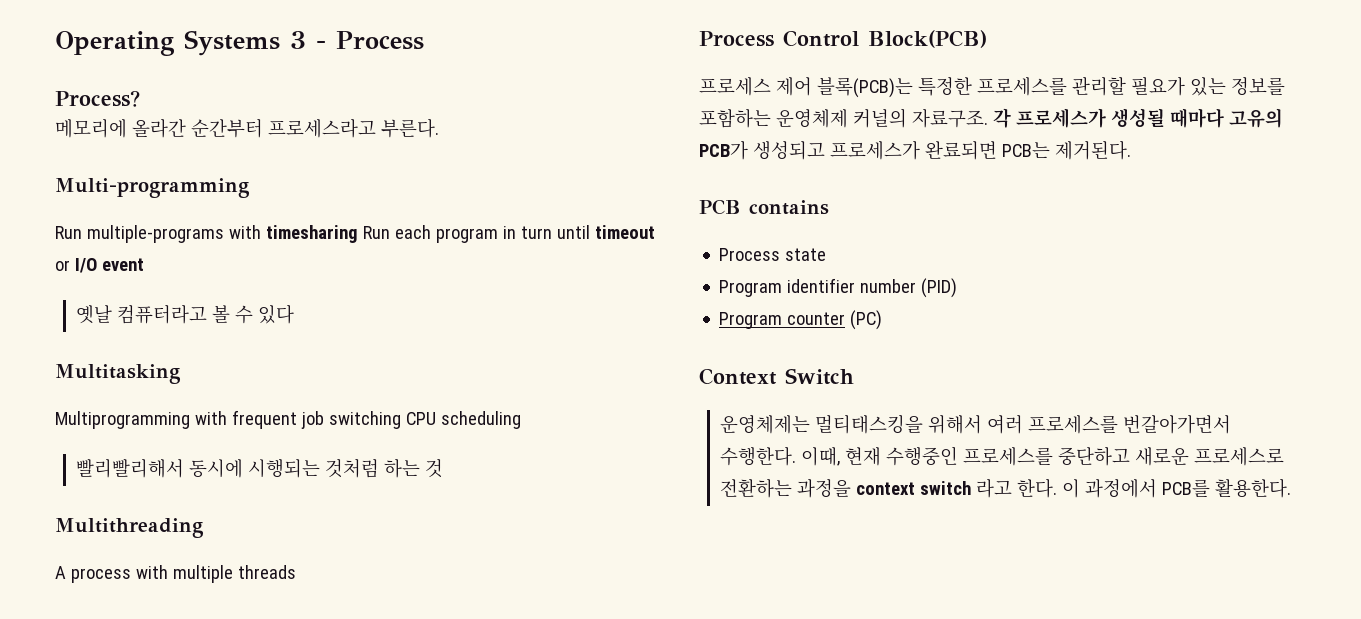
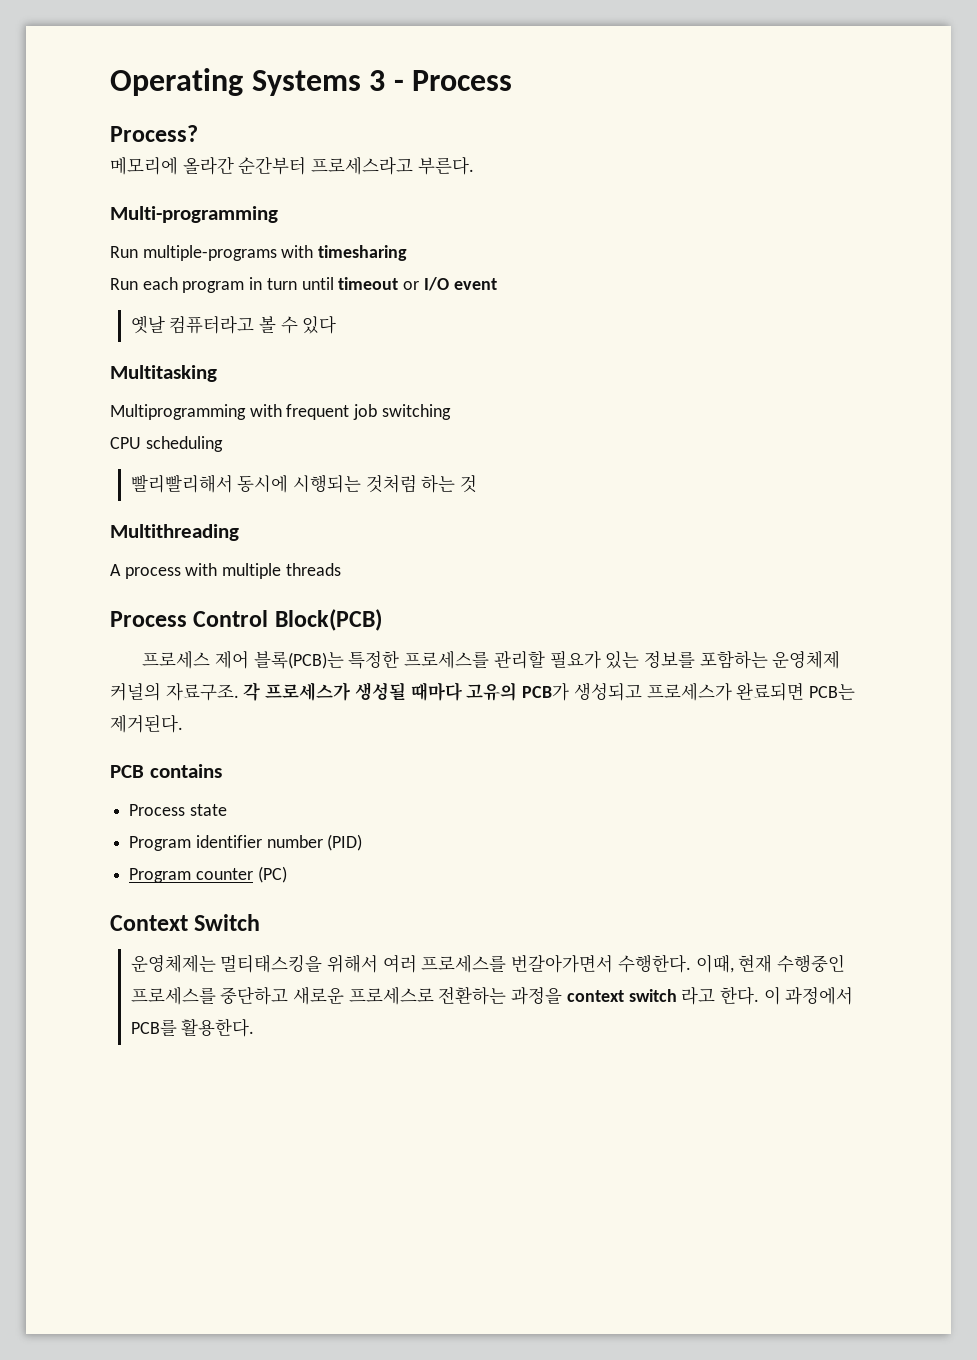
(358, 234) none -> (408, 253) //
(401, 420) none -> (451, 412) //

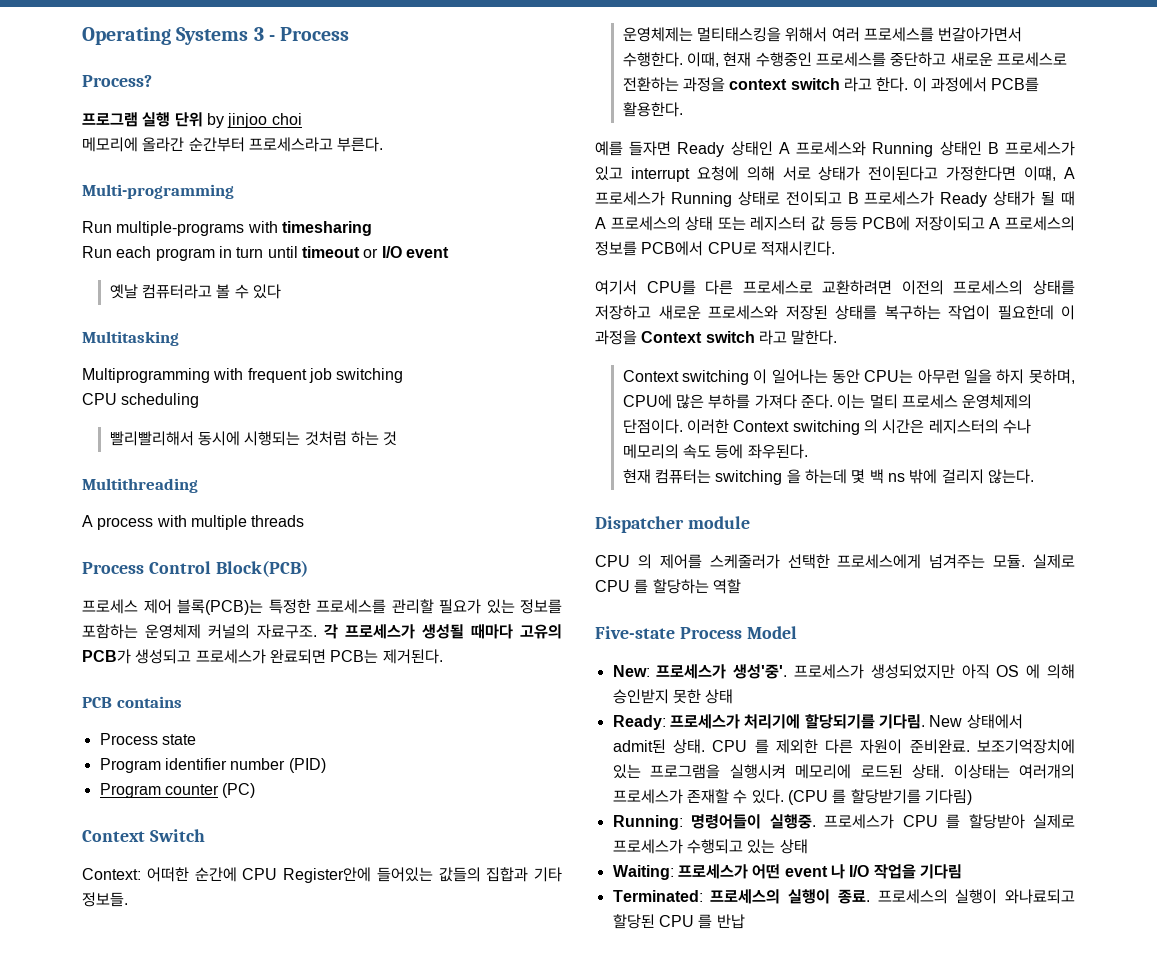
(198, 133) none -> [82,112,302,128] // 프로그램 실행 단위 by jinjoo choi
(261, 922) none -> [82,867,562,883] [82,892,128,907] // Context: 어떠한 순간에 CPU Register안에 들어있는 값들의 집합과 기타 정보들.
(255, 1027) none -> [595,141,1075,157] [595,166,1075,182] [595,191,1075,207] [595,216,1075,231] [595,241,835,256] [595,280,1075,295] [595,305,1075,320] [595,330,838,345] [622,369,1075,385] [622,394,1033,409] [622,419,1031,435] [622,444,808,459] [622,469,1034,485] [595,516,750,533] [595,554,1075,569] [595,579,741,594] [595,626,797,639] [612,664,1075,679] [612,689,734,704] [612,714,1023,730] [612,739,1075,754] [612,764,1075,779] [612,789,972,805] [612,814,1075,830] [612,839,808,854] [612,864,962,880] [612,889,1075,904] [612,914,745,929] // 예를 들자면 Ready 상태인 A 프로세스와 Running 상태인 B 프로세스가 있고 interrupt 요청에 의해 서로 상태가 전이된다고 가정한다면 이떄, A 프로세스가 Running 상태로 전이되고 B 프로세스가 Ready 상태가 될 때 A 프로세스의 상태 또는 레지스터 값 등등 PCB에 저장이되고 A 프로세스의 정보를 PCB에서 CPU로 적재시킨다. // 여기서 CPU를 다른 프로세스로 교환하려면 이전의 프로세스의 상태를 저장하고 새로운 프로세스와 저장된 상태를 복구하는 작업이 필요한데 이 과정을 Context switch 라고 말한다. // Context switching 이 일어나는 동안 CPU는 아무런 일을 하지 못하며, CPU에 많은 부하를 가져다 준다. 이는 멀티 프로세스 운영체제의 단점이다. 이러한 Context switching 의 시간은 레지스터의 수나 메모리의 속도 등에 좌우된다. // 현재 컴퓨터는 switching 을 하는데 몇 백 ns 밖에 걸리지 않는다. // Dispatcher module // CPU 의 제어를 스케줄러가 선택한 프로세스에게 넘겨주는 모듈. 실제로 CPU 를 할당하는 역할 // Five-state Process Model // New: 프로세스가 생성'중'. 프로세스가 생성되었지만 아직 OS 에 의해 승인받지 못한 상태 // Ready: 프로세스가 처리기에 할당되기를 기다림. New 상태에서 admit된 상태. CPU 를 제외한 다른 자원이 준비완료. 보조기억장치에 있는 프로그램을 실행시켜 메모리에 로드된 상태. 이상태는 여러개의 프로세스가 존재할 수 있다. (CPU 를 할당받기를 기다림) // Running: 명령어들이 실행중. 프로세스가 CPU 를 할당받아 실제로 프로세스가 수행되고 있는 상태 // Waiting: 프로세스가 어떤 event 나 I/O 작업을 기다림 // Terminated: 프로세스의 실행이 종료. 프로세스의 실행이 와나료되고 할당된 CPU 를 반납

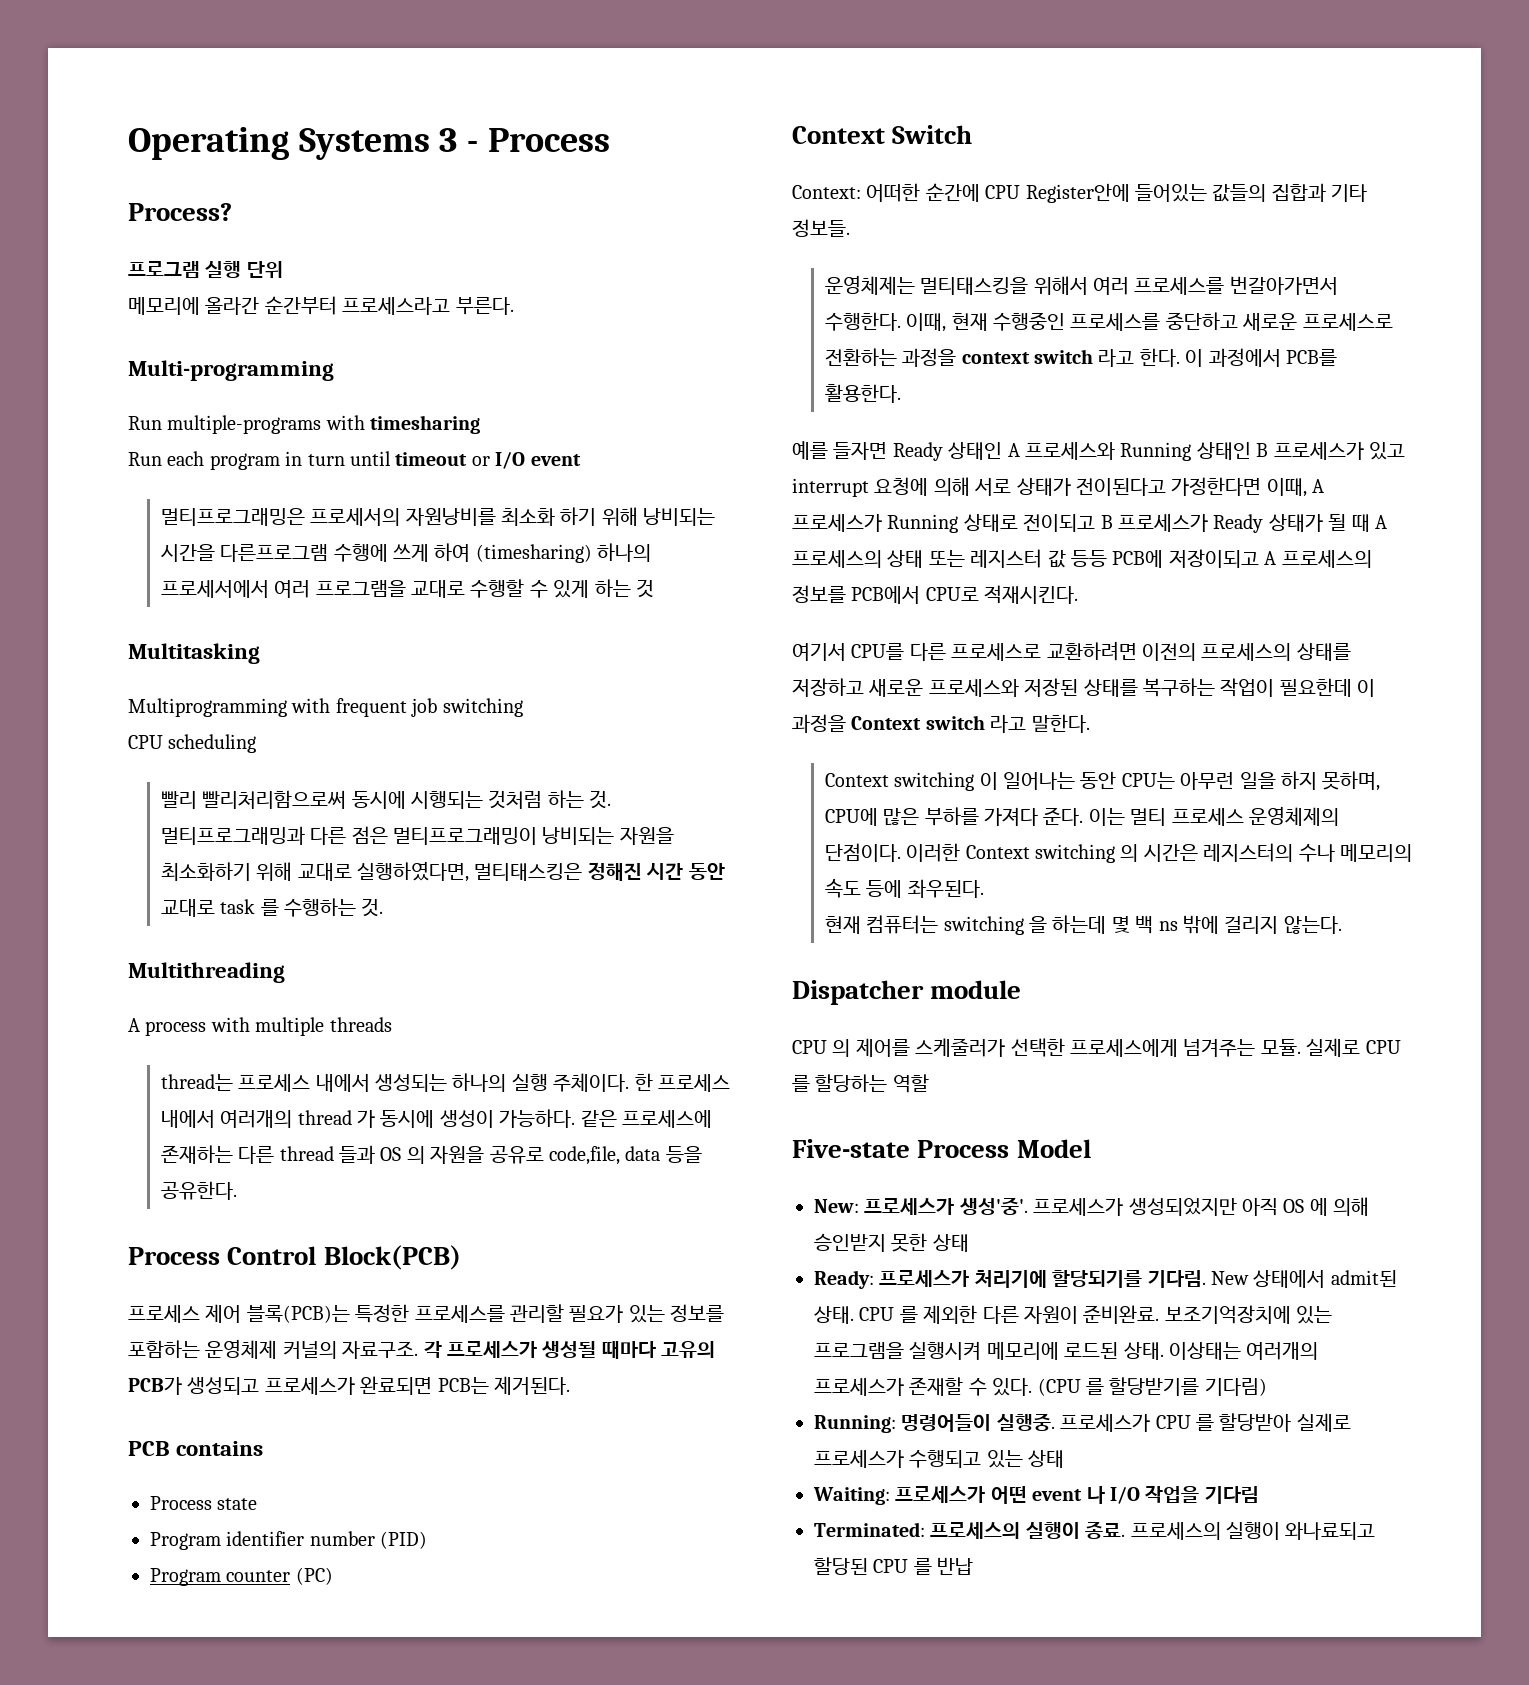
[206,113,302,128] by jinjoo choi -> (283, 270) none
[109,284,281,299] 옛날 컴퓨터라고 볼 수 있다 -> [160,507,716,526] [160,543,652,563] [160,579,655,598] 멀티프로그래밍은 프로세서의 자원낭비를 최소화 하기 위해 낭비되는 시간을 다른프로그램 수행에 쓰게 하여 (timesharing) 하나의 프로세서에서 여러 프로그램을 교대로 수행할 수 있게 하는 것
[109,431,194,446] 빨리빨리해서 -> [160,790,347,809] 빨리 빨리처리함으로써
[383,431,398,446] 것 -> [589,790,612,809] [160,826,674,845] [160,861,725,882] [160,898,384,917] 것. 멀티프로그래밍과 다른 점은 멀티프로그래밍이 낭비되는 자원을 최소화하기 위해 교대로 실행하였다면, 멀티태스킹은 정해진 시간 동안 교대로 task 를 수행하는 것.
(305, 521) none -> [160,1073,731,1092] [160,1109,713,1128] [160,1145,702,1165] [160,1181,237,1200] // thread는 프로세스 내에서 생성되는 하나의 실행 주체이다. 한 프로세스 내에서 여러개의 thread 가 동시에 생성이 가능하다. 같은 프로세스에 존재하는 다른 thread 들과 OS 의 자원을 공유로 code,file, data 등을 공유한다.
[1024,166,1057,181] 이떄, -> [1266,478,1307,497] 이때,

